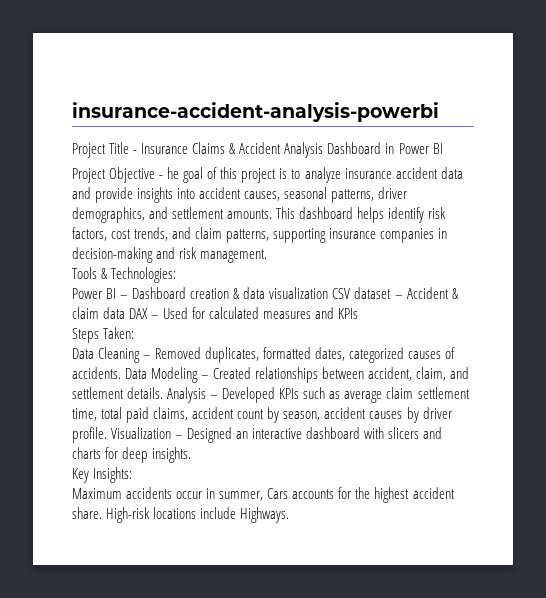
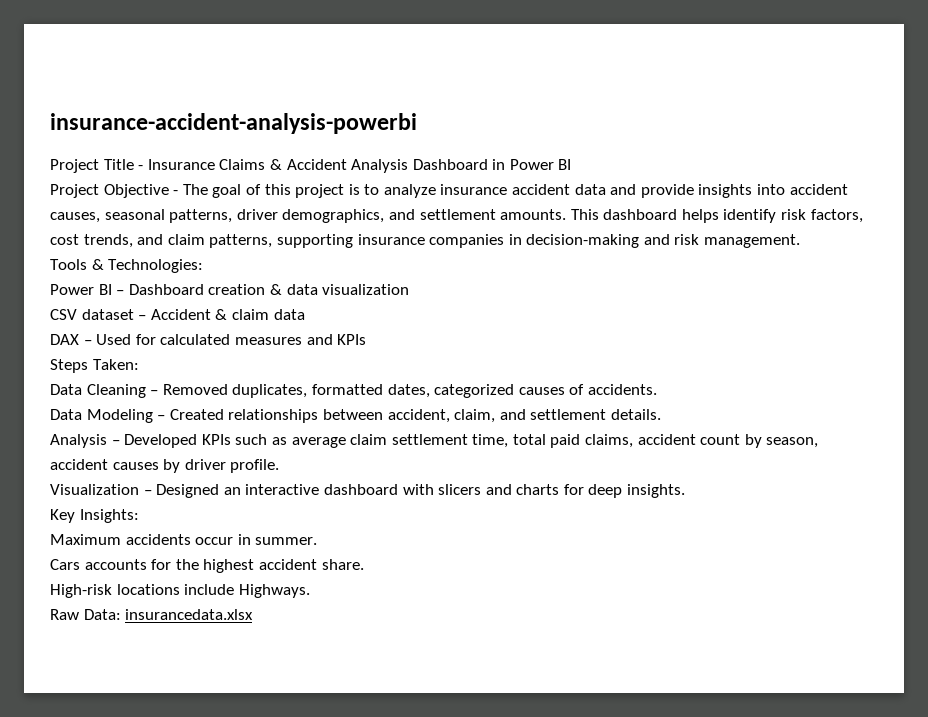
[167,167,180,179] he -> [182,184,208,195] The
(329, 293) none -> (410, 289) //
(126, 313) none -> (305, 314) //
(121, 373) none -> (657, 389) //
(164, 393) none -> (661, 414) //
(107, 435) none -> (280, 466) //
[219,491,264,501] summer, -> [255,537,318,545] summer. //
(102, 513) none -> (364, 564) //
(290, 515) none -> [50,609,254,620] // Raw Data: insurancedata.xlsx

